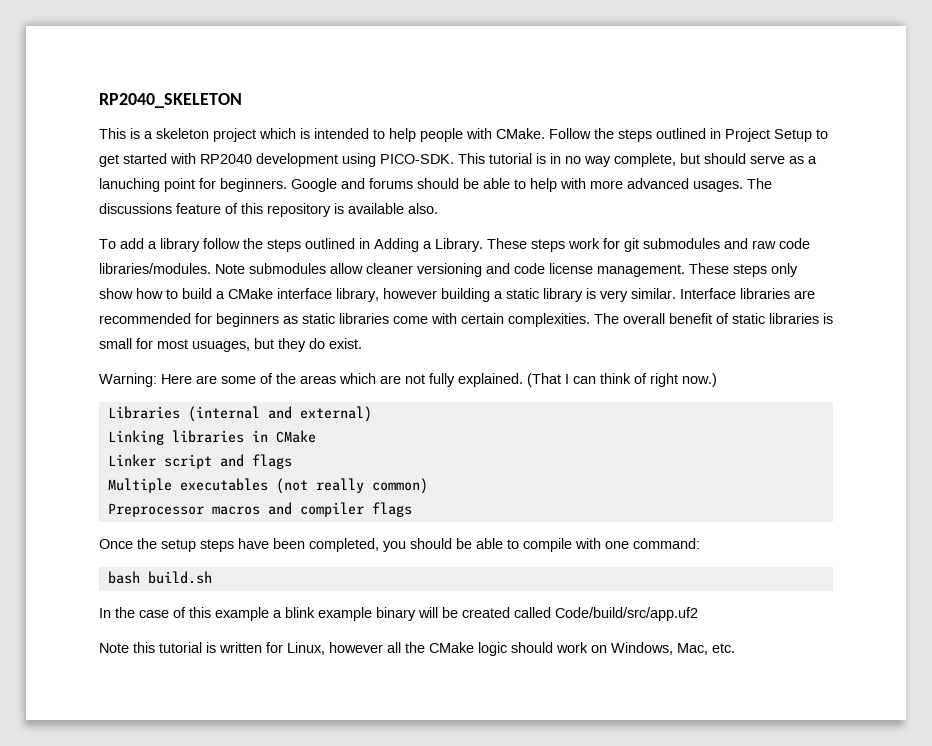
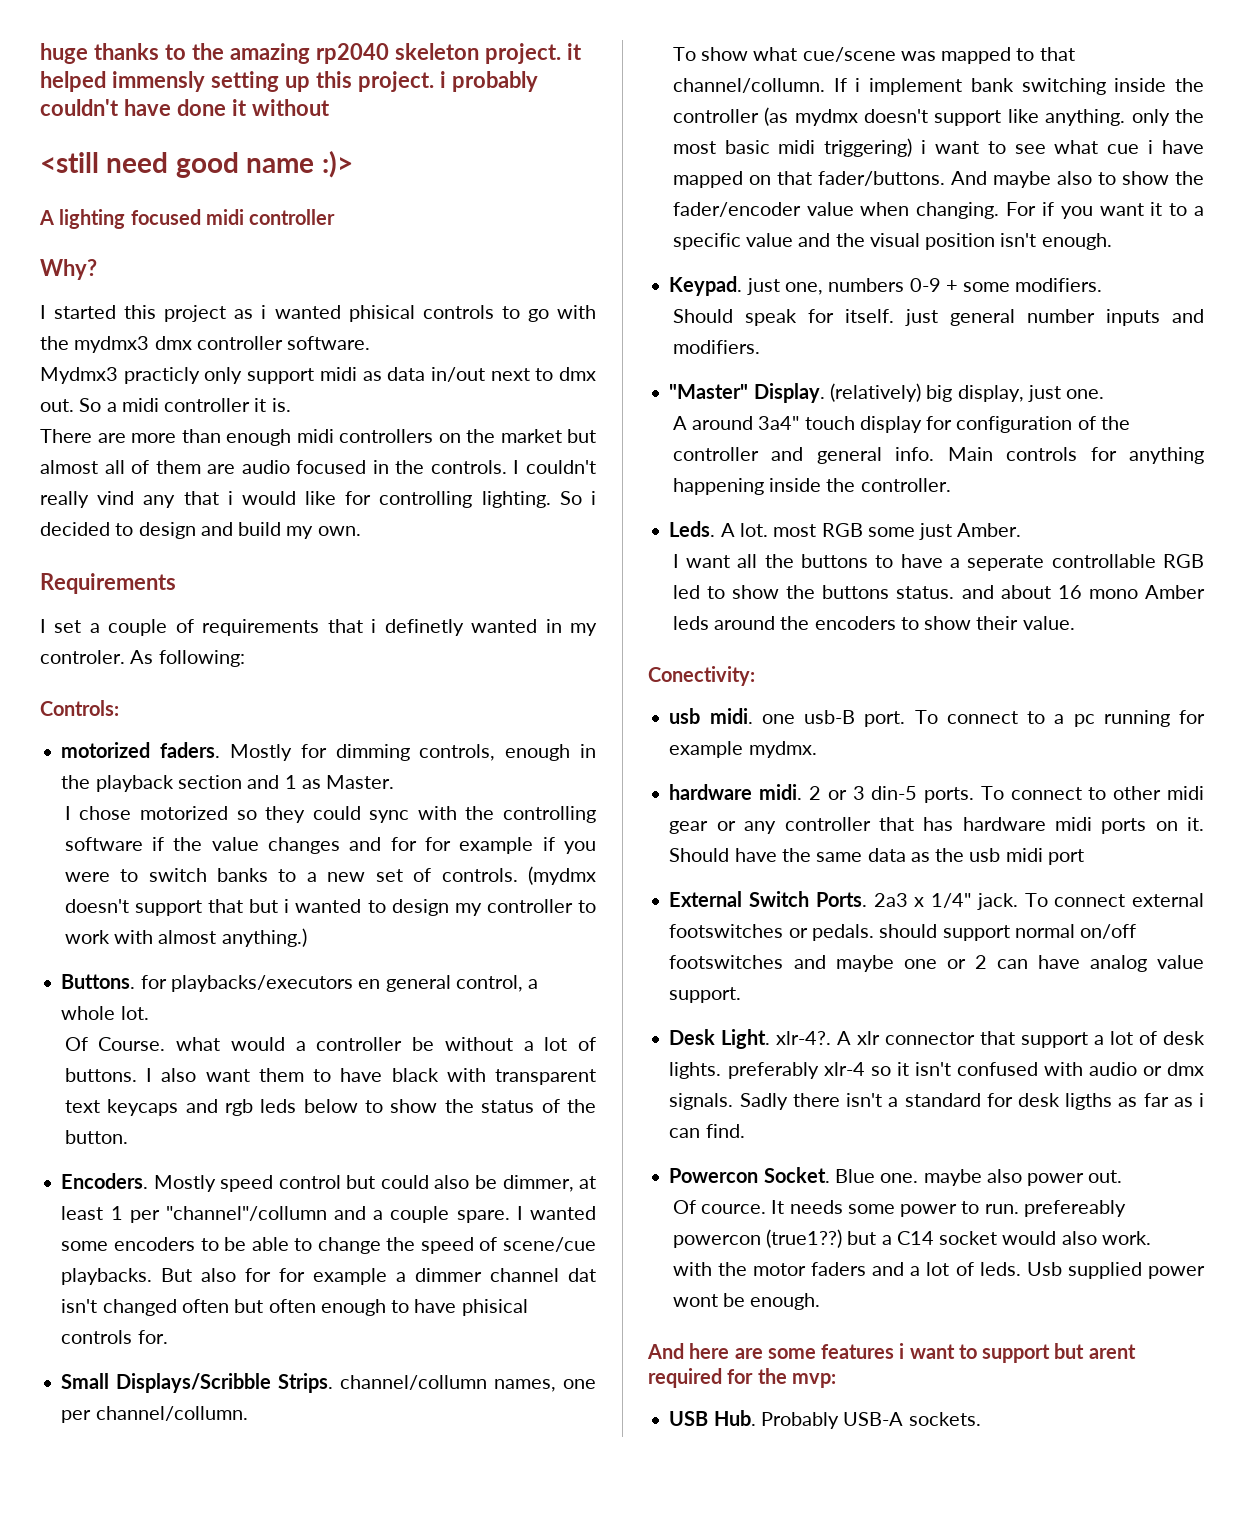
[99,93,242,108] [99,128,828,142] [99,153,817,167] [99,178,772,192] [99,203,438,217] [99,238,810,252] [99,263,798,277] [99,288,815,302] [99,313,833,327] [99,338,362,352] [99,373,717,387] [107,406,372,422] [107,430,316,445] [107,454,292,469] [107,478,428,494] [107,502,412,517] [99,538,700,552] [107,571,212,584] [99,607,698,621] [99,642,735,656] RP2040_SKELETON // This is a skeleton project which is intended to help people with CMake. Follow the steps outlined in Project Setup to get started with RP2040 development using PICO-SDK. This tutorial is in no way complete, but should serve as a lanuching point for beginners. Google and forums should be able to help with more advanced usages. The discussions feature of this repository is available also. // To add a library follow the steps outlined in Adding a Library. These steps work for git submodules and raw code libraries/modules. Note submodules allow cleaner versioning and code license management. These steps only show how to build a CMake interface library, however building a static library is very similar. Interface libraries are recommended for beginners as static libraries come with certain complexities. The overall benefit of static libraries is small for most usuages, but they do exist. // Warning: Here are some of the areas which are not fully explained. (That I can think of right now.) // Libraries (internal and external) // Linking libraries in CMake // Linker script and flags // Multiple executables (not really common) // Preprocessor macros and compiler flags // Once the setup steps have been completed, you should be able to compile with one command: // bash build.sh // In the case of this example a blink example binary will be created called Code/build/src/app.uf2 // Note this tutorial is written for Linux, however all the CMake logic should work on Windows, Mac, etc. -> [40,43,582,64] [40,71,538,92] [40,99,330,116] [40,151,353,178] [39,209,336,229] [40,259,97,280] [40,305,597,322] [40,336,371,353] [40,367,596,384] [40,398,291,412] [40,429,596,446] [40,460,597,474] [40,491,596,508] [40,522,361,539] [40,573,176,594] [40,619,597,636] [40,650,245,667] [40,700,119,716] [61,742,596,761] [61,775,395,792] [64,806,597,823] [64,837,596,854] [64,866,597,885] [64,899,597,916] [64,928,307,947] [61,974,539,992] [61,1006,149,1020] [64,1037,596,1051] [64,1068,596,1085] [64,1099,596,1116] [64,1130,128,1144] [61,1173,596,1192] [61,1206,596,1223] [61,1237,596,1254] [61,1268,596,1285] [61,1299,528,1316] [61,1330,168,1344] [61,1373,596,1393] [61,1406,248,1423] [672,47,1075,64] [672,78,1204,95] [672,107,1204,126] [672,138,1204,157] [672,171,1204,188] [672,202,1204,219] [672,233,1112,250] [669,276,1103,296] [672,309,1204,326] [672,340,760,354] [669,383,1105,403] [672,416,1130,433] [672,447,1204,464] [672,478,951,495] [669,521,1022,540] [672,554,1204,571] [672,585,1206,599] [672,616,1075,630] [648,666,755,686] [669,708,1205,727] [669,741,817,758] [669,784,1204,803] [669,817,1204,834] [669,848,1084,865] [669,891,1204,910] [669,924,1137,941] [669,955,1204,972] [669,987,742,1003] [669,1029,1205,1049] [669,1062,1204,1079] [669,1093,1204,1110] [669,1124,745,1138] [669,1167,1123,1186] [672,1200,1126,1217] [672,1229,1151,1248] [672,1262,1206,1279] [672,1293,821,1310] [647,1343,1136,1363] [648,1368,836,1388] [669,1410,981,1429] huge thanks to the amazing rp2040 skeleton project. it helped immensly setting up this project. i probably couldn't have done it without // <still need good name :)> // A lighting focused midi controller // Why? // I started this project as i wanted phisical controls to go with the mydmx3 dmx controller software. // Mydmx3 practicly only support midi as data in/out next to dmx out. So a midi controller it is. // There are more than enough midi controllers on the market but almost all of them are audio focused in the controls. I couldn't really vind any that i would like for controlling lighting. So i decided to design and build my own. // Requirements // I set a couple of requirements that i definetly wanted in my controler. As following: // Controls: // motorized faders. Mostly for dimming controls, enough in the playback section and 1 as Master. // I chose motorized so they could sync with the controlling software if the value changes and for for example if you were to switch banks to a new set of controls. (mydmx doesn't support that but i wanted to design my controller to work with almost anything.) // Buttons. for playbacks/executors en general control, a whole lot. // Of Course. what would a controller be without a lot of buttons. I also want them to have black with transparent text keycaps and rgb leds below to show the status of the button. // Encoders. Mostly speed control but could also be dimmer, at least 1 per "channel"/collumn and a couple spare. I wanted some encoders to be able to change the speed of scene/cue playbacks. But also for for example a dimmer channel dat isn't changed often but often enough to have phisical controls for. // Small Displays/Scribble Strips. channel/collumn names, one per channel/collumn. // To show what cue/scene was mapped to that channel/collumn. If i implement bank switching inside the controller (as mydmx doesn't support like anything. only the most basic midi triggering) i want to see what cue i have mapped on that fader/buttons. And maybe also to show the fader/encoder value when changing. For if you want it to a specific value and the visual position isn't enough. // Keypad. just one, numbers 0-9 + some modifiers. // Should speak for itself. just general number inputs and modifiers. // "Master" Display. (relatively) big display, just one. // A around 3a4" touch display for configuration of the controller and general info. Main controls for anything happening inside the controller. // Leds. A lot. most RGB some just Amber. // I want all the buttons to have a seperate controllable RGB led to show the buttons status. and about 16 mono Amber leds around the encoders to show their value. // Conectivity: // usb midi. one usb-B port. To connect to a pc running for example mydmx. // hardware midi. 2 or 3 din-5 ports. To connect to other midi gear or any controller that has hardware midi ports on it. Should have the same data as the usb midi port // External Switch Ports. 2a3 x 1/4" jack. To connect external footswitches or pedals. should support normal on/off footswitches and maybe one or 2 can have analog value support. // Desk Light. xlr-4?. A xlr connector that support a lot of desk lights. preferably xlr-4 so it isn't confused with audio or dmx signals. Sadly there isn't a standard for desk ligths as far as i can find. // Powercon Socket. Blue one. maybe also power out. // Of cource. It needs some power to run. prefereably powercon (true1??) but a C14 socket would also work. // with the motor faders and a lot of leds. Usb supplied power wont be enough. // And here are some features i want to support but arent required for the mvp: // USB Hub. Probably USB-A sockets.

